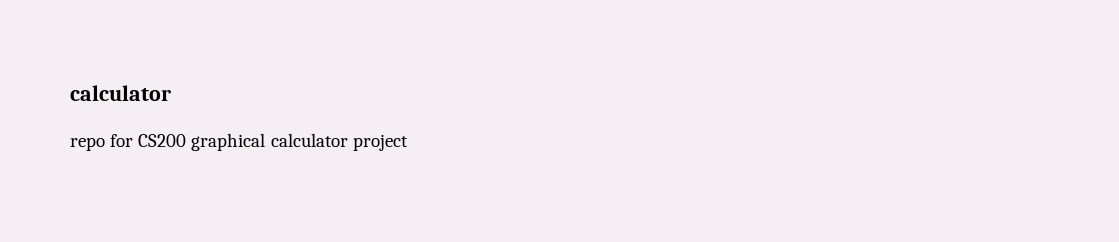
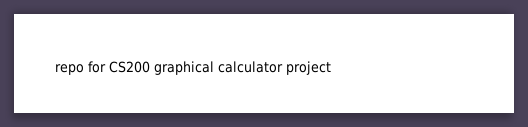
[70,85,171,101] calculator // -> (55, 69) none

